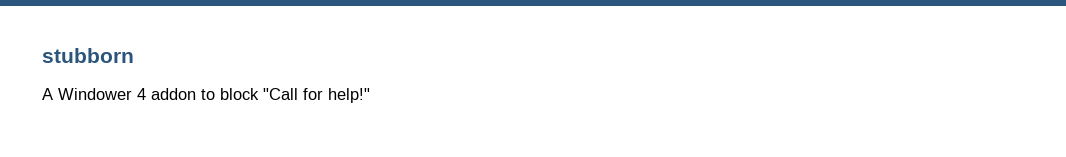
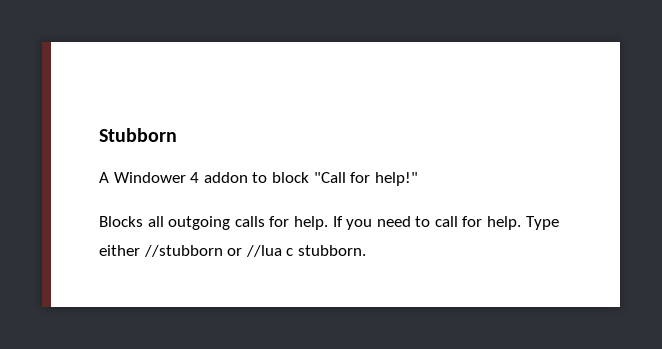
[42,48,134,63] stubborn -> [99,128,177,142] Stubborn
(370, 95) none -> [99,216,559,230] [99,245,366,257] // Blocks all outgoing calls for help. If you need to call for help. Type either //stubborn or //lua c stubborn.

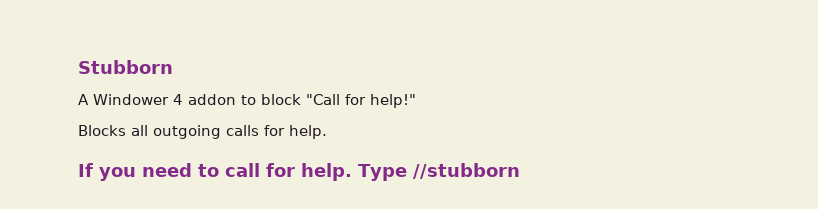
(328, 223) none -> (327, 132) //
[99,245,366,257] either //stubborn or //lua c stubborn. -> [412,163,520,179] //stubborn

